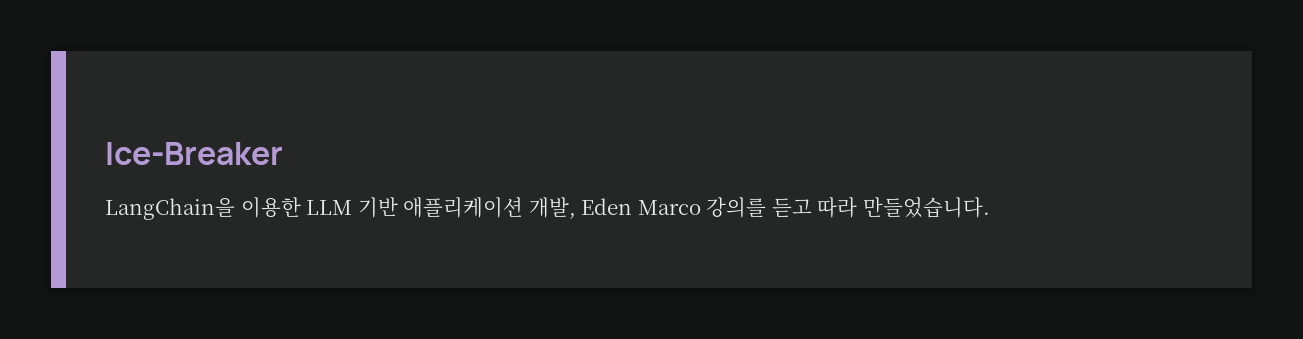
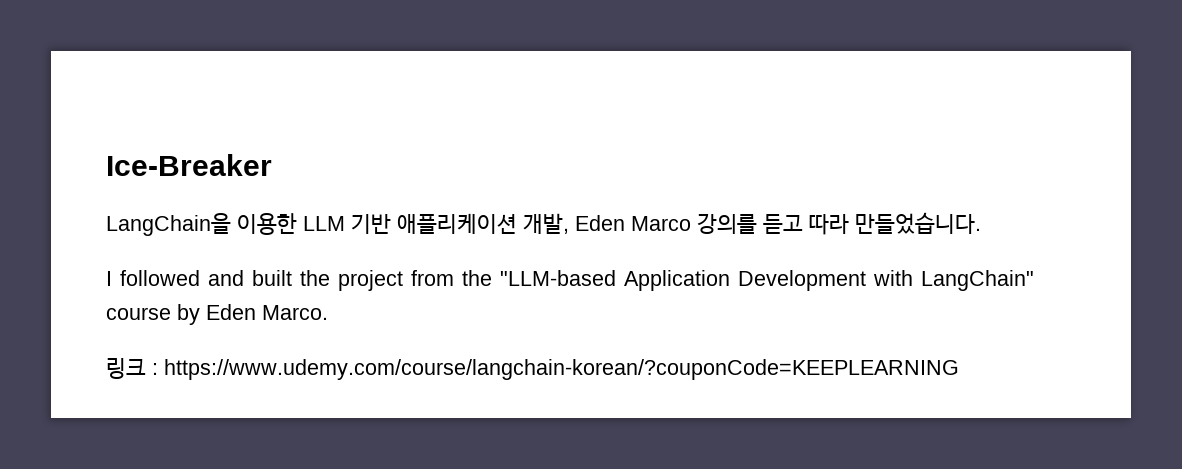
(990, 207) none -> [106,270,1034,291] [106,304,328,325] [106,358,959,380] // I followed and built the project from the "LLM-based Application Development with LangChain" course by Eden Marco. // 링크 : https://www.udemy.com/course/langchain-korean/?couponCode=KEEPLEARNING

